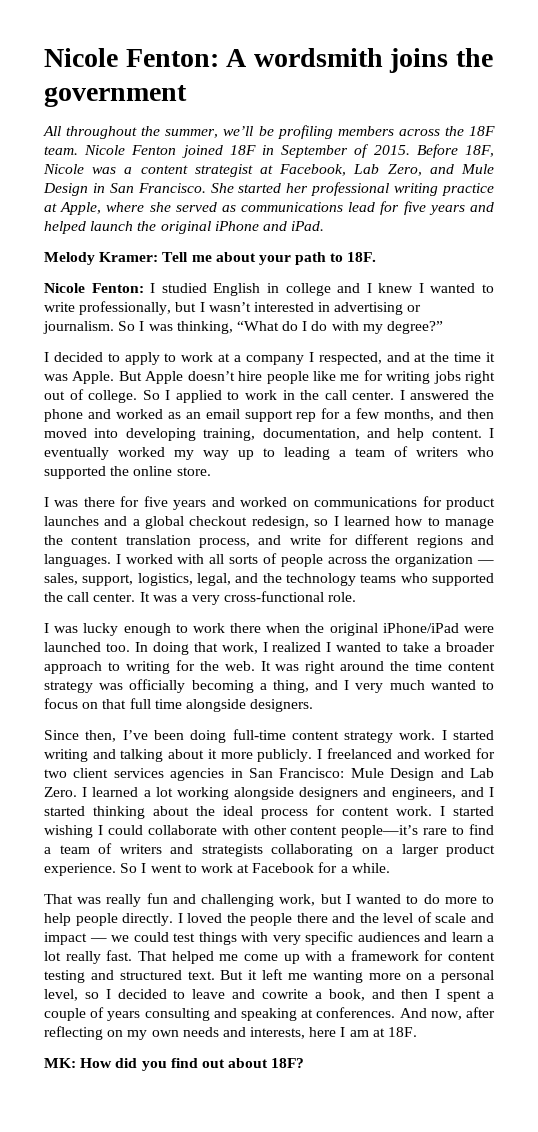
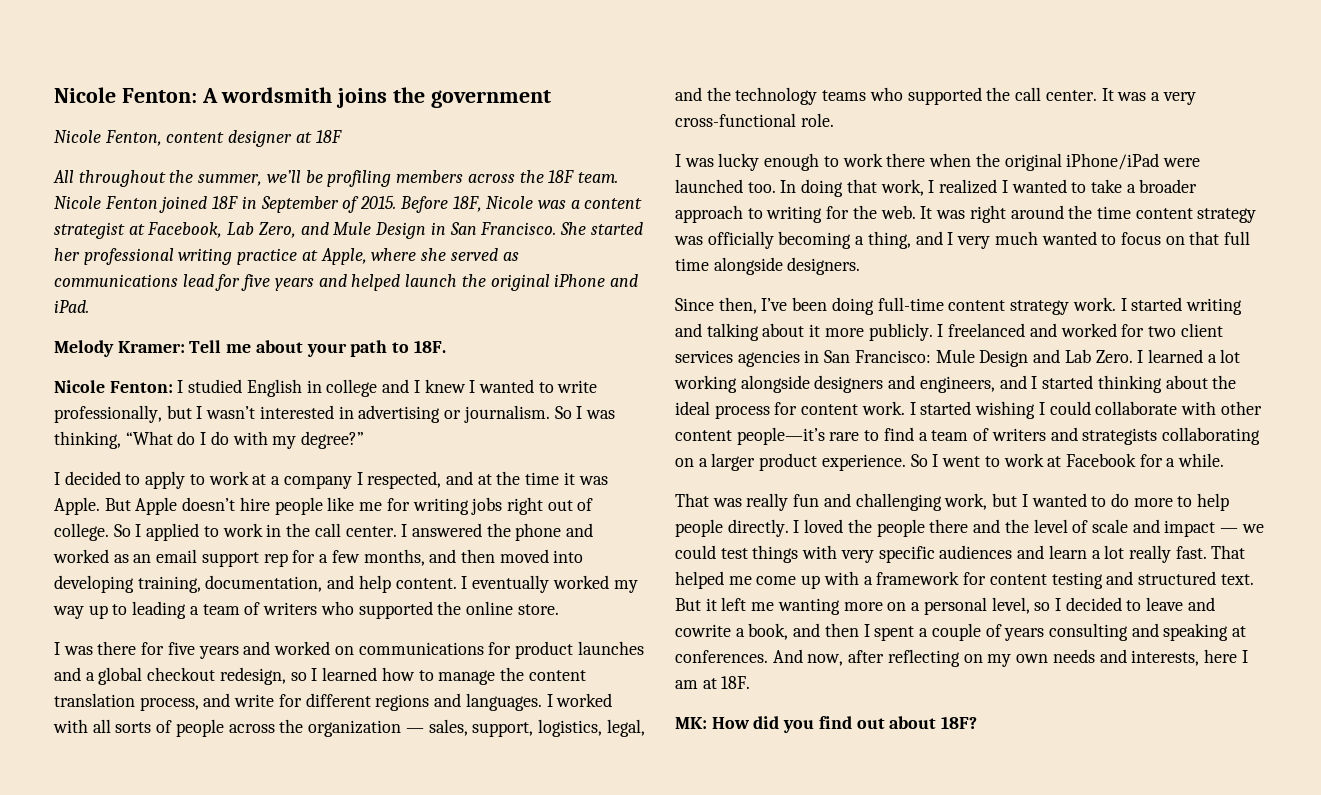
(187, 96) none -> [54,130,342,147] // Nicole Fenton, content designer at 18F

